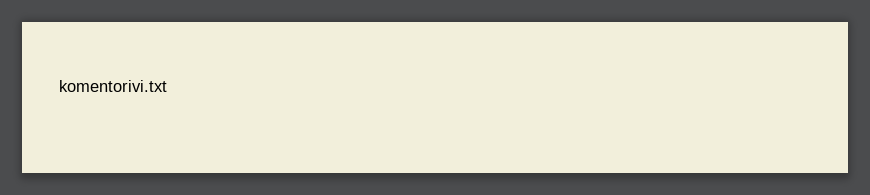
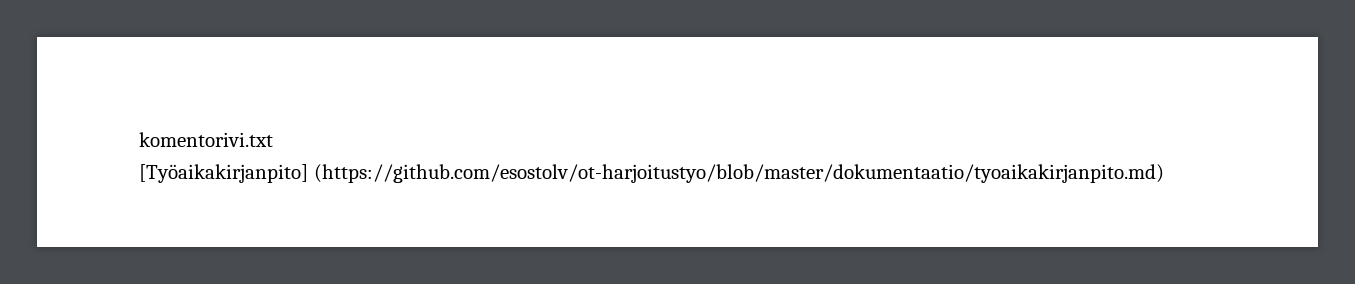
(167, 86) none -> [139,164,1164,183] // [Työaikakirjanpito] (https://github.com/esostolv/ot-harjoitustyo/blob/master/dokumentaatio/tyoaikakirjanpito.md)

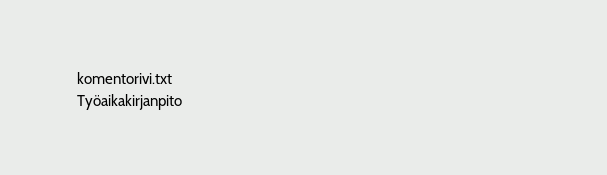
[139,164,1164,183] [Työaikakirjanpito] (https://github.com/esostolv/ot-harjoitustyo/blob/master/dokumentaatio/tyoaikakirjanpito.md) -> [77,94,182,110] Työaikakirjanpito

